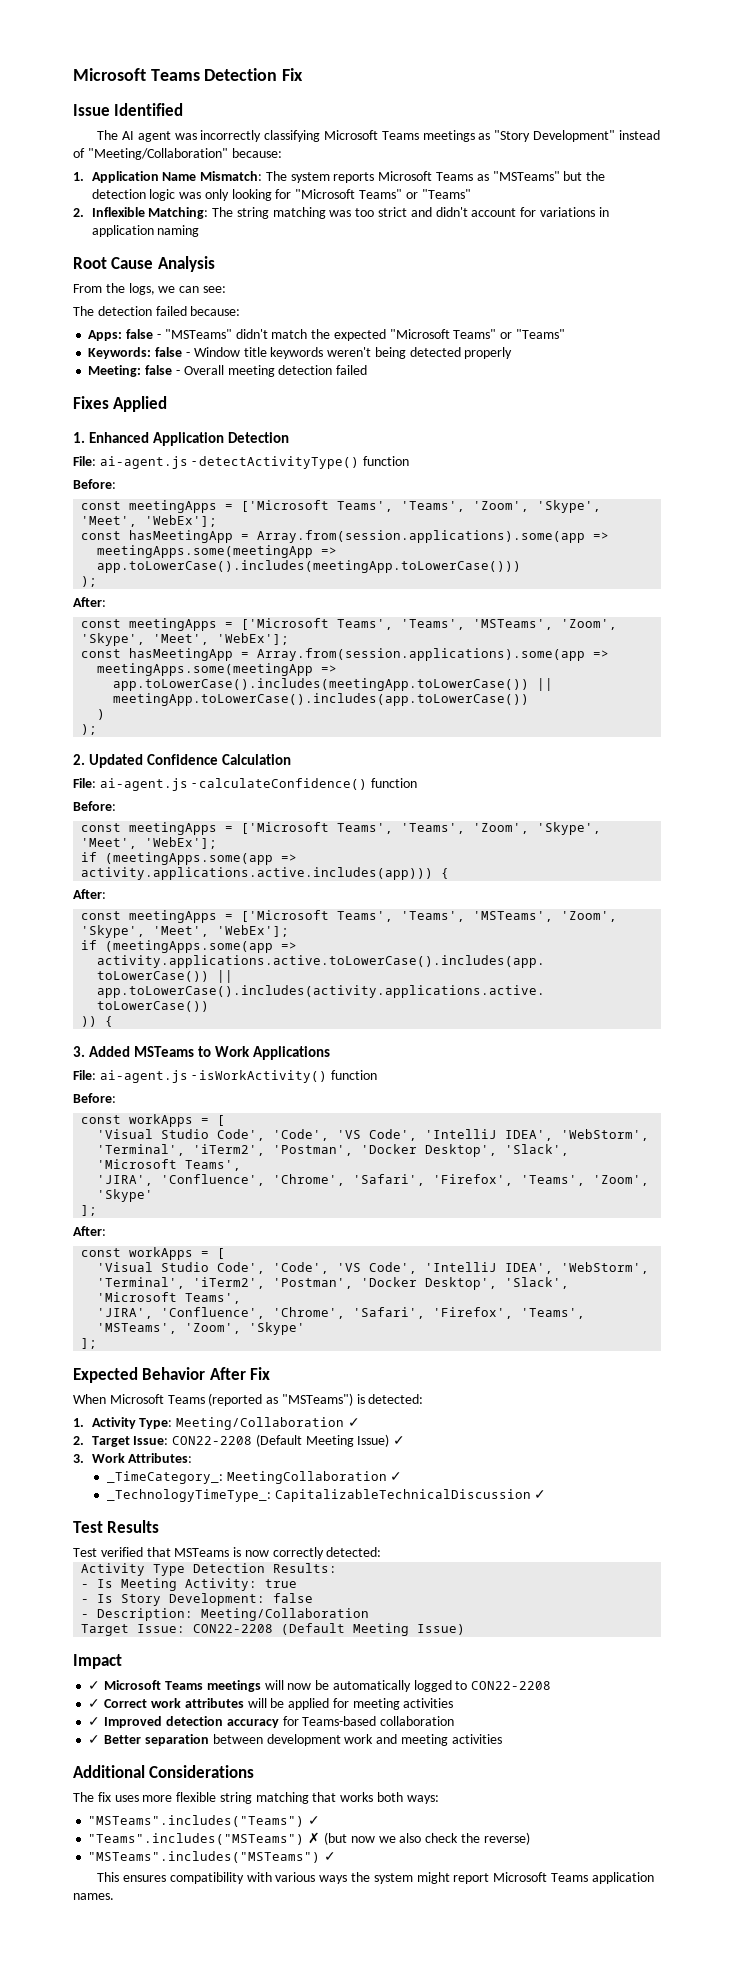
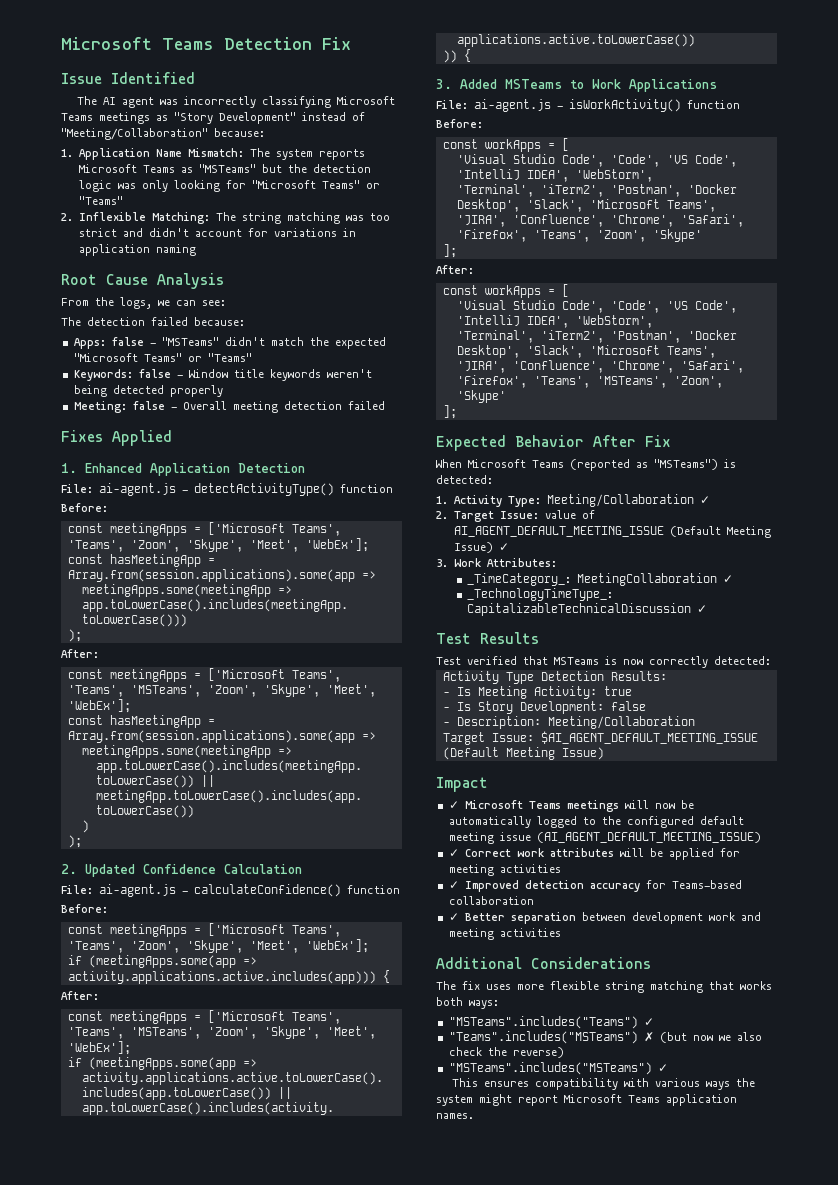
[172,1436,253,1445] CON22-2208 -> [545,510,596,519] [454,526,665,537] value of AI_AGENT_DEFAULT_MEETING_ISSUE
[193,1624,274,1633] CON22-2208 -> [540,731,758,744] $AI_AGENT_DEFAULT_MEETING_ISSUE
[471,1681,552,1690] CON22-2208 -> [601,816,744,828] [448,832,761,844] the configured default meeting issue (AI_AGENT_DEFAULT_MEETING_ISSUE)

